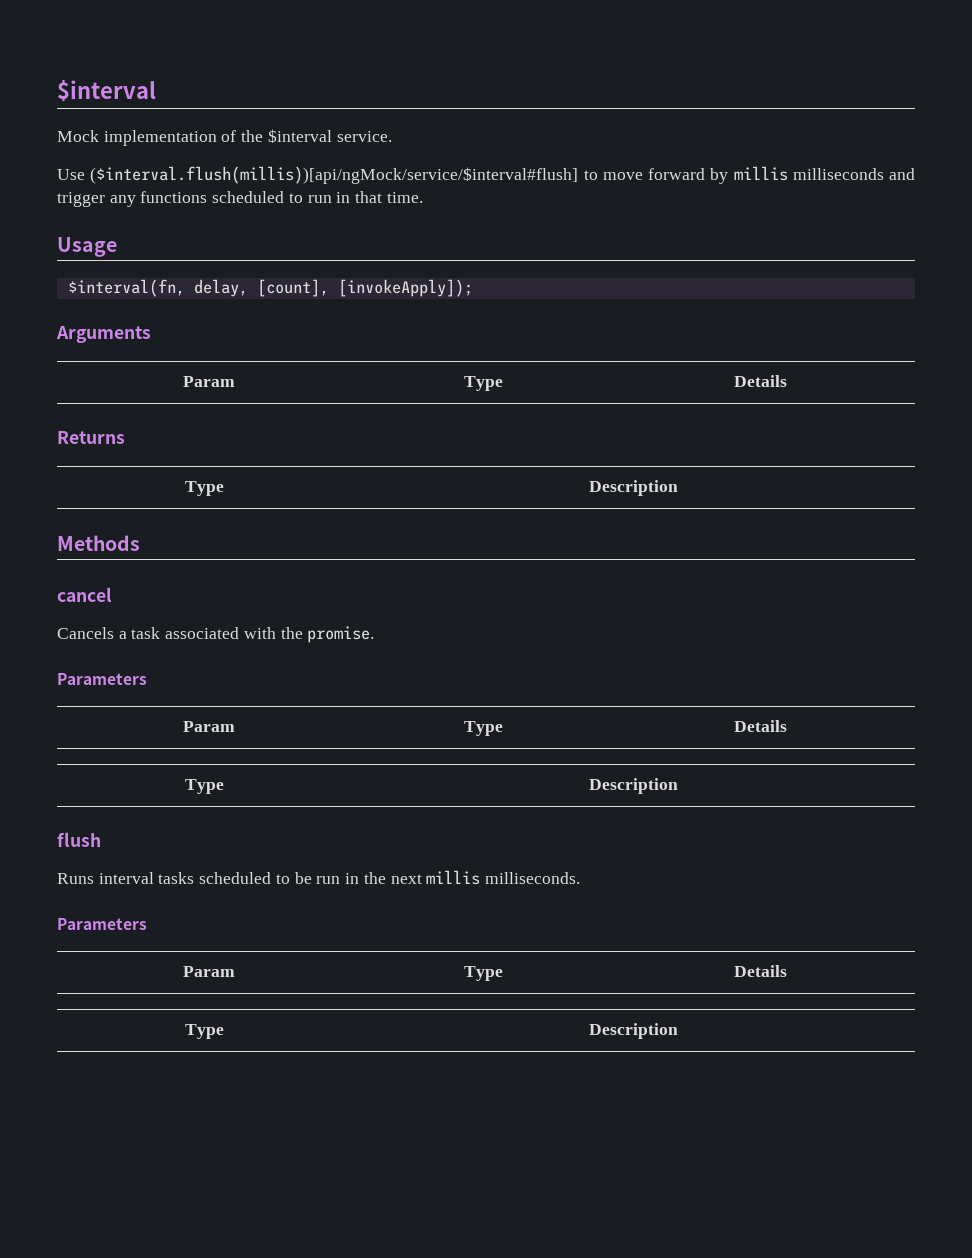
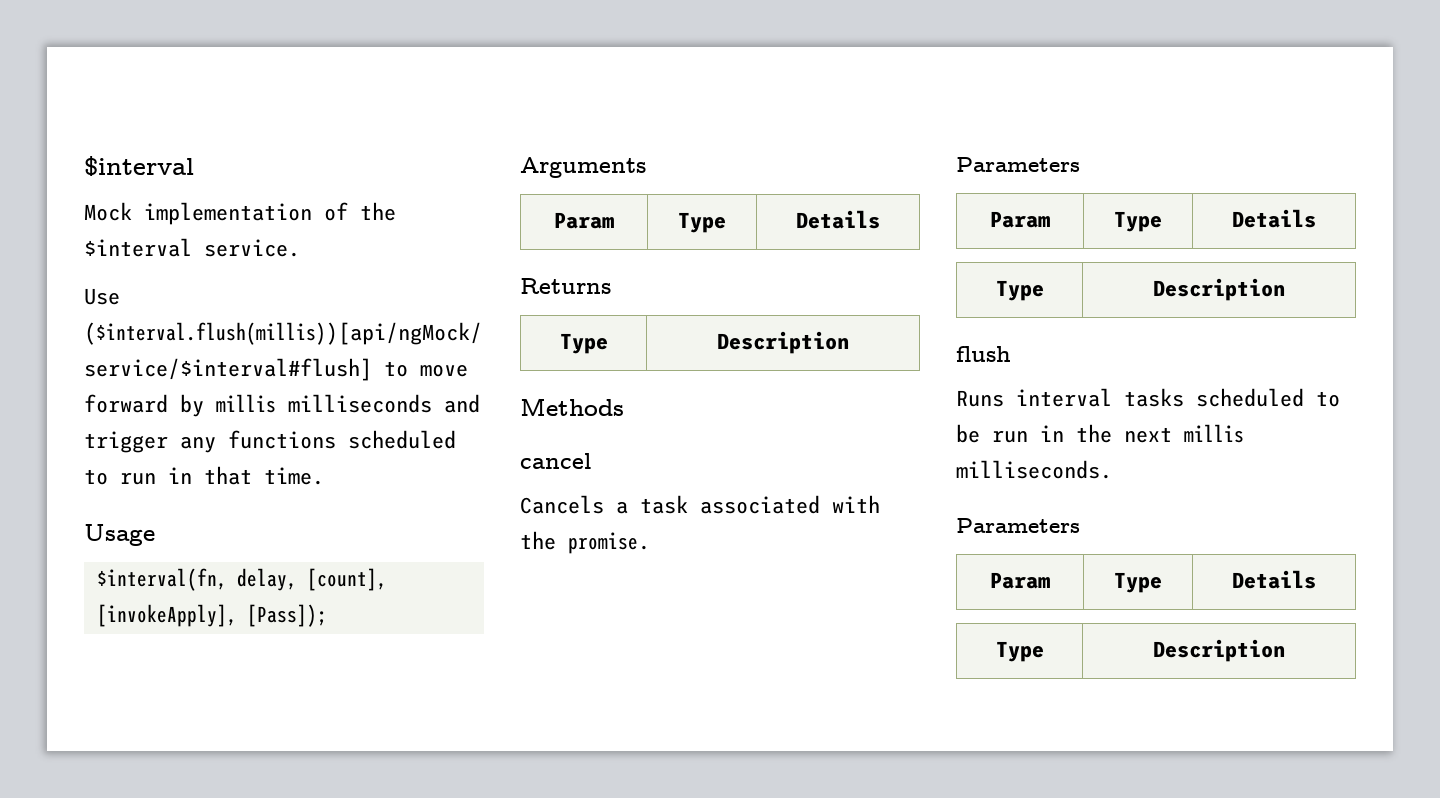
[337,279,473,297] [invokeApply]); -> [96,604,327,627] [invokeApply], [Pass]);

